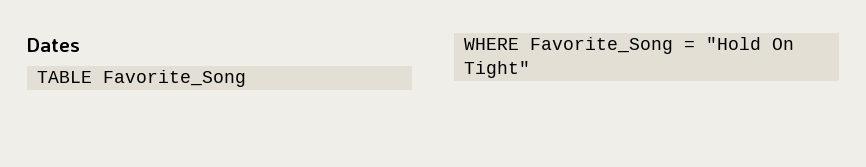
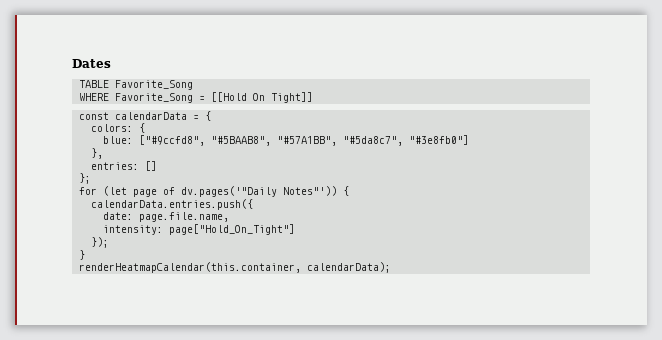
[705,37,794,50] [463,61,530,78] "Hold On Tight" -> [210,92,313,103] [78,111,211,121] [90,123,145,133] [102,135,469,146] [90,148,103,159] [90,161,157,171] [78,173,91,184] [78,186,349,197] [90,199,253,210] [102,212,229,222] [102,224,295,235] [90,237,109,248] [78,250,85,260] [78,262,391,273] [[Hold On Tight]] // const calendarData = { // colors: { // blue: ["#9ccfd8", "#5BAAB8", "#57A1BB", "#5da8c7", "#3e8fb0"] // }, // entries: [] // }; // for (let page of dv.pages('"Daily Notes"')) { // calendarData.entries.push({ // date: page.file.name, // intensity: page["Hold_On_Tight"] // }); // } // renderHeatmapCalendar(this.container, calendarData);

